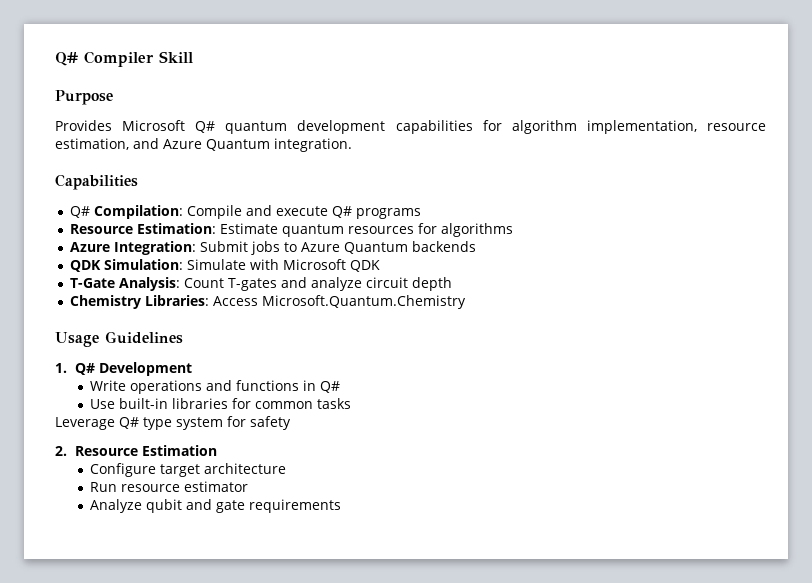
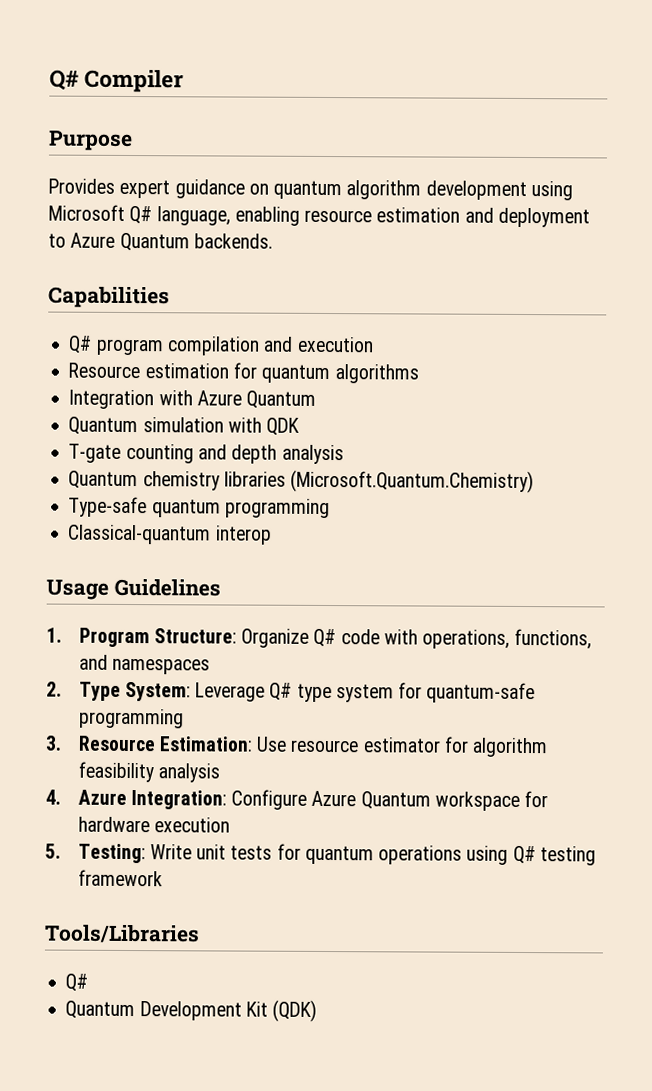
[159,51,193,63] Skill -> (185, 80) none
[122,120,766,134] [55,138,352,152] Microsoft Q# quantum development capabilities for algorithm implementation, resource estimation, and Azure Quantum integration. -> [119,179,573,201] [48,204,590,228] [48,232,273,252] expert guidance on quantum algorithm development using Microsoft Q# language, enabling resource estimation and deployment to Azure Quantum backends.
[93,205,421,219] [69,223,513,237] [69,241,476,255] [69,259,380,272] [69,277,452,291] [69,295,466,309] [55,331,183,347] [55,362,193,376] [89,380,340,394] [89,398,351,409] Compilation: Compile and execute Q# programs // Resource Estimation: Estimate quantum resources for algorithms // Azure Integration: Submit jobs to Azure Quantum backends // QDK Simulation: Simulate with Microsoft QDK // T-Gate Analysis: Count T-gates and analyze circuit depth // Chemistry Libraries: Access Microsoft.Quantum.Chemistry // Usage Guidelines // 1. Q# Development // Write operations and functions in Q# // Use built-in libraries for common tasks // -> [95,336,374,356] [68,362,419,384] [68,389,317,410] [68,416,301,436] [68,443,344,465] [68,469,535,494] [68,496,330,519] [68,524,272,545] [46,578,221,600] [46,627,593,650] [78,654,210,675] [46,681,191,702] program compilation and execution // Resource estimation for quantum algorithms // Integration with Azure Quantum // Quantum simulation with QDK // T-gate counting and depth analysis // Quantum chemistry libraries (Microsoft.Quantum.Chemistry) // Type-safe quantum programming // Classical-quantum interop // Usage Guidelines // 1. Program Structure: Organize Q# code with operations, functions, and namespaces // 2. Type System:
[250,416,291,430] [55,445,218,456] [89,463,286,477] [89,481,248,492] [89,499,341,513] safety // 2. Resource Estimation // Configure target architecture // Run resource estimator // Analyze qubit and gate requirements -> [426,682,536,704] [78,708,184,729] [45,735,549,758] [77,761,220,783] [45,789,549,811] [77,816,230,833] [45,843,596,866] [77,869,163,887] [44,924,200,944] [65,973,89,992] [65,999,318,1022] quantum-safe programming // 3. Resource Estimation: Use resource estimator for algorithm feasibility analysis // 4. Azure Integration: Configure Azure Quantum workspace for hardware execution // 5. Testing: Write unit tests for quantum operations using Q# testing framework // Tools/Libraries // Q# // Quantum Development Kit (QDK)

